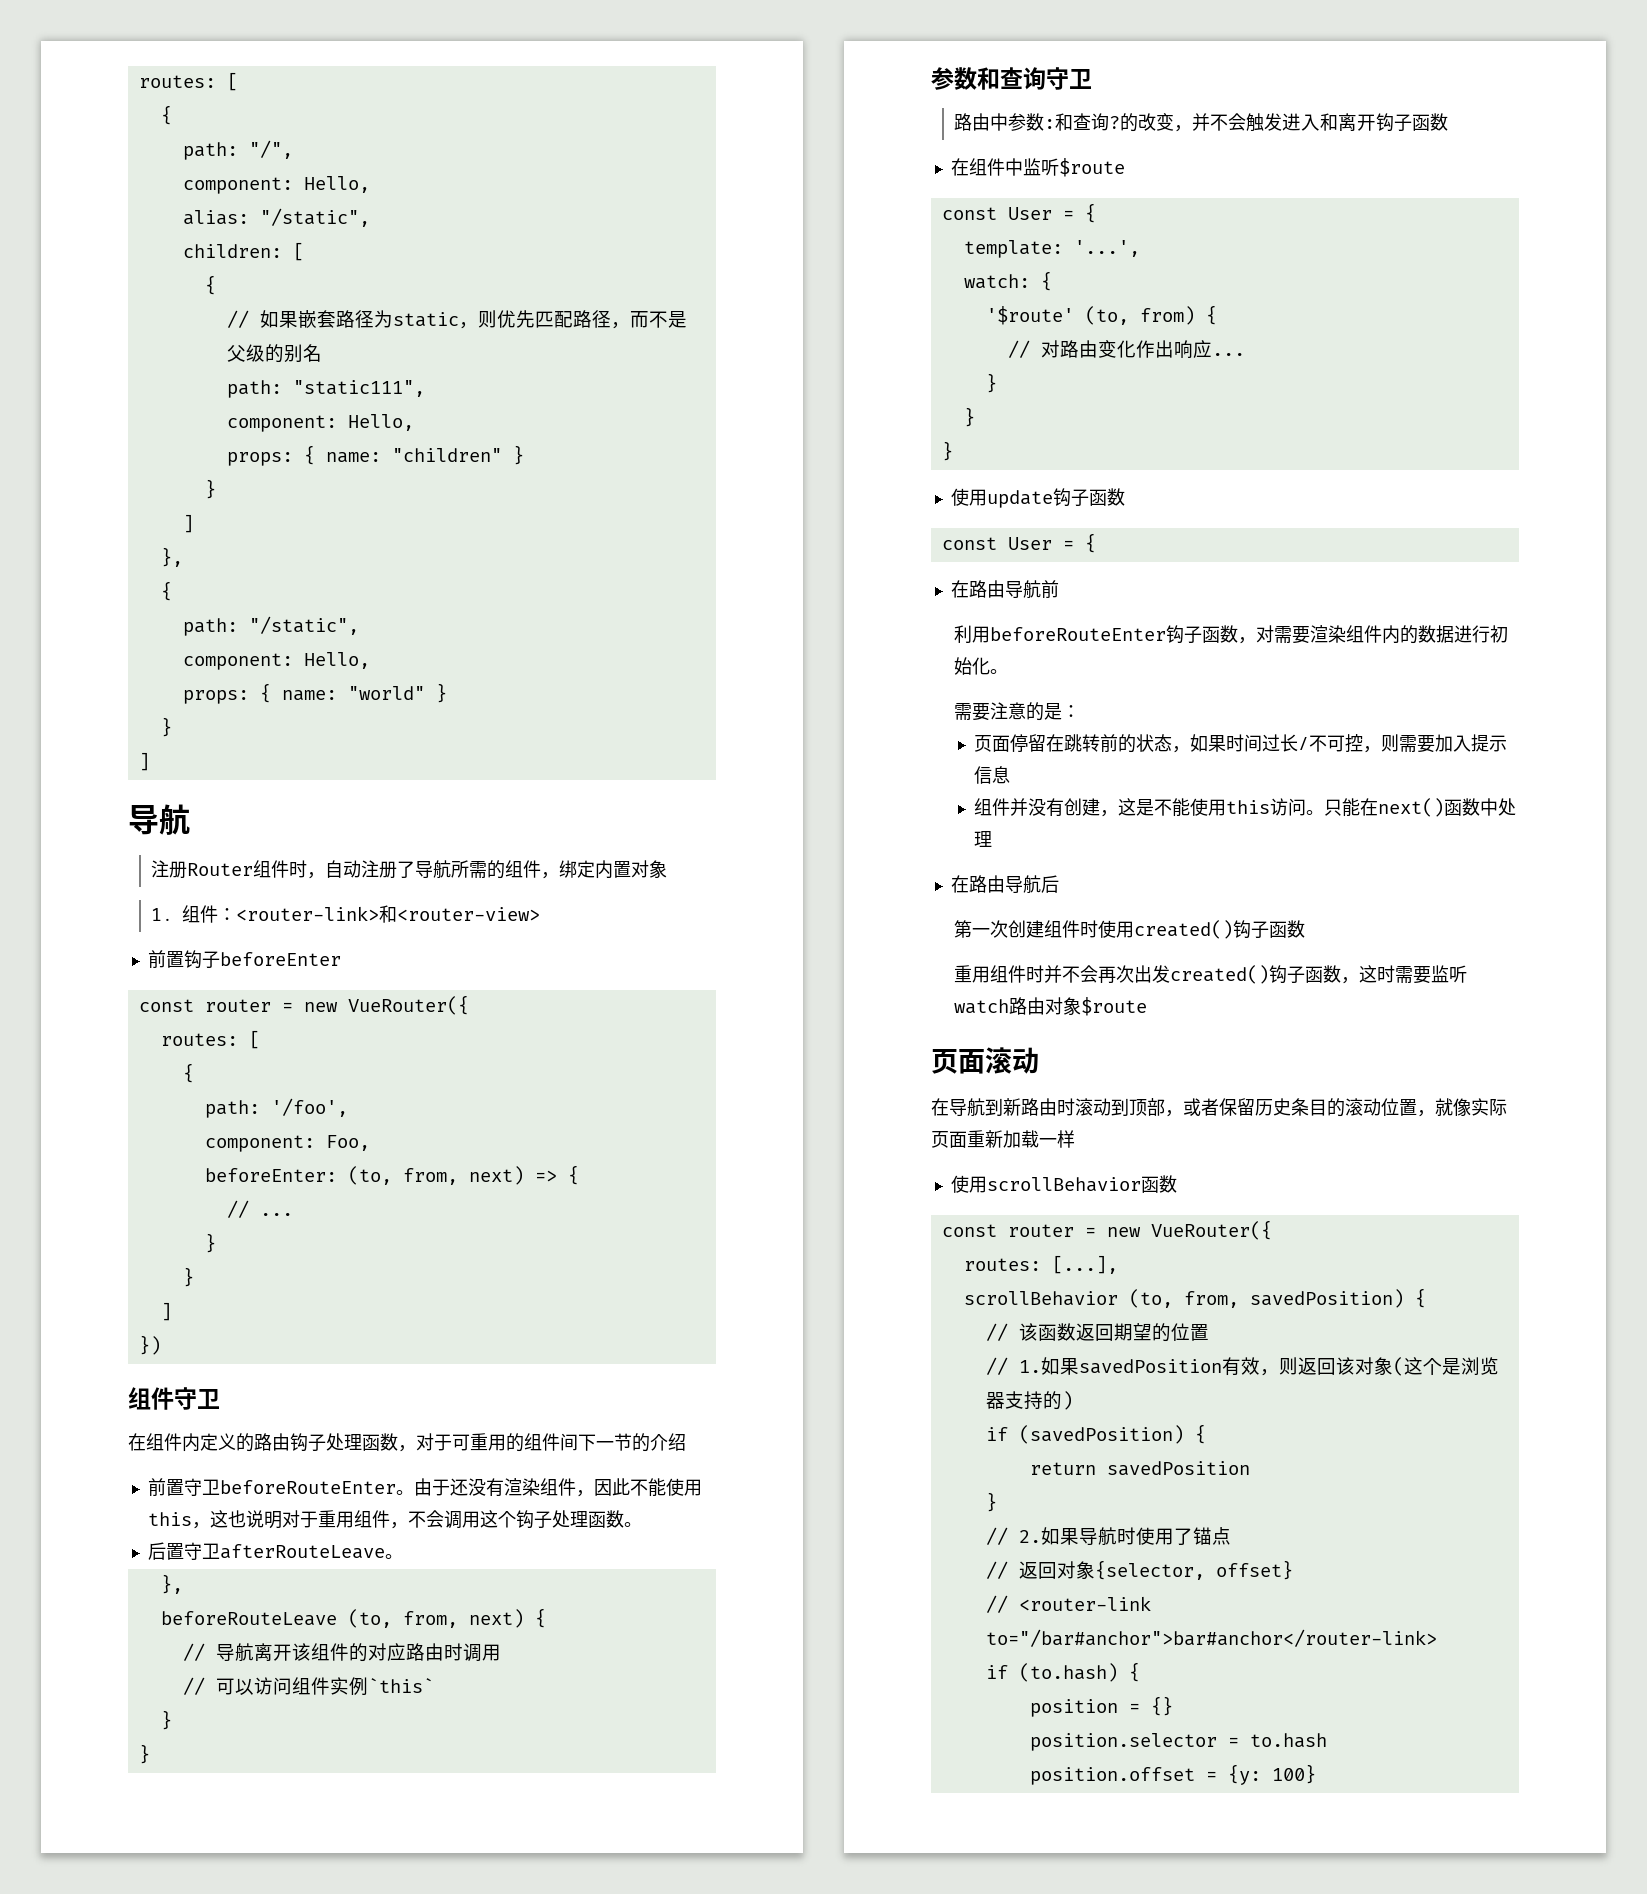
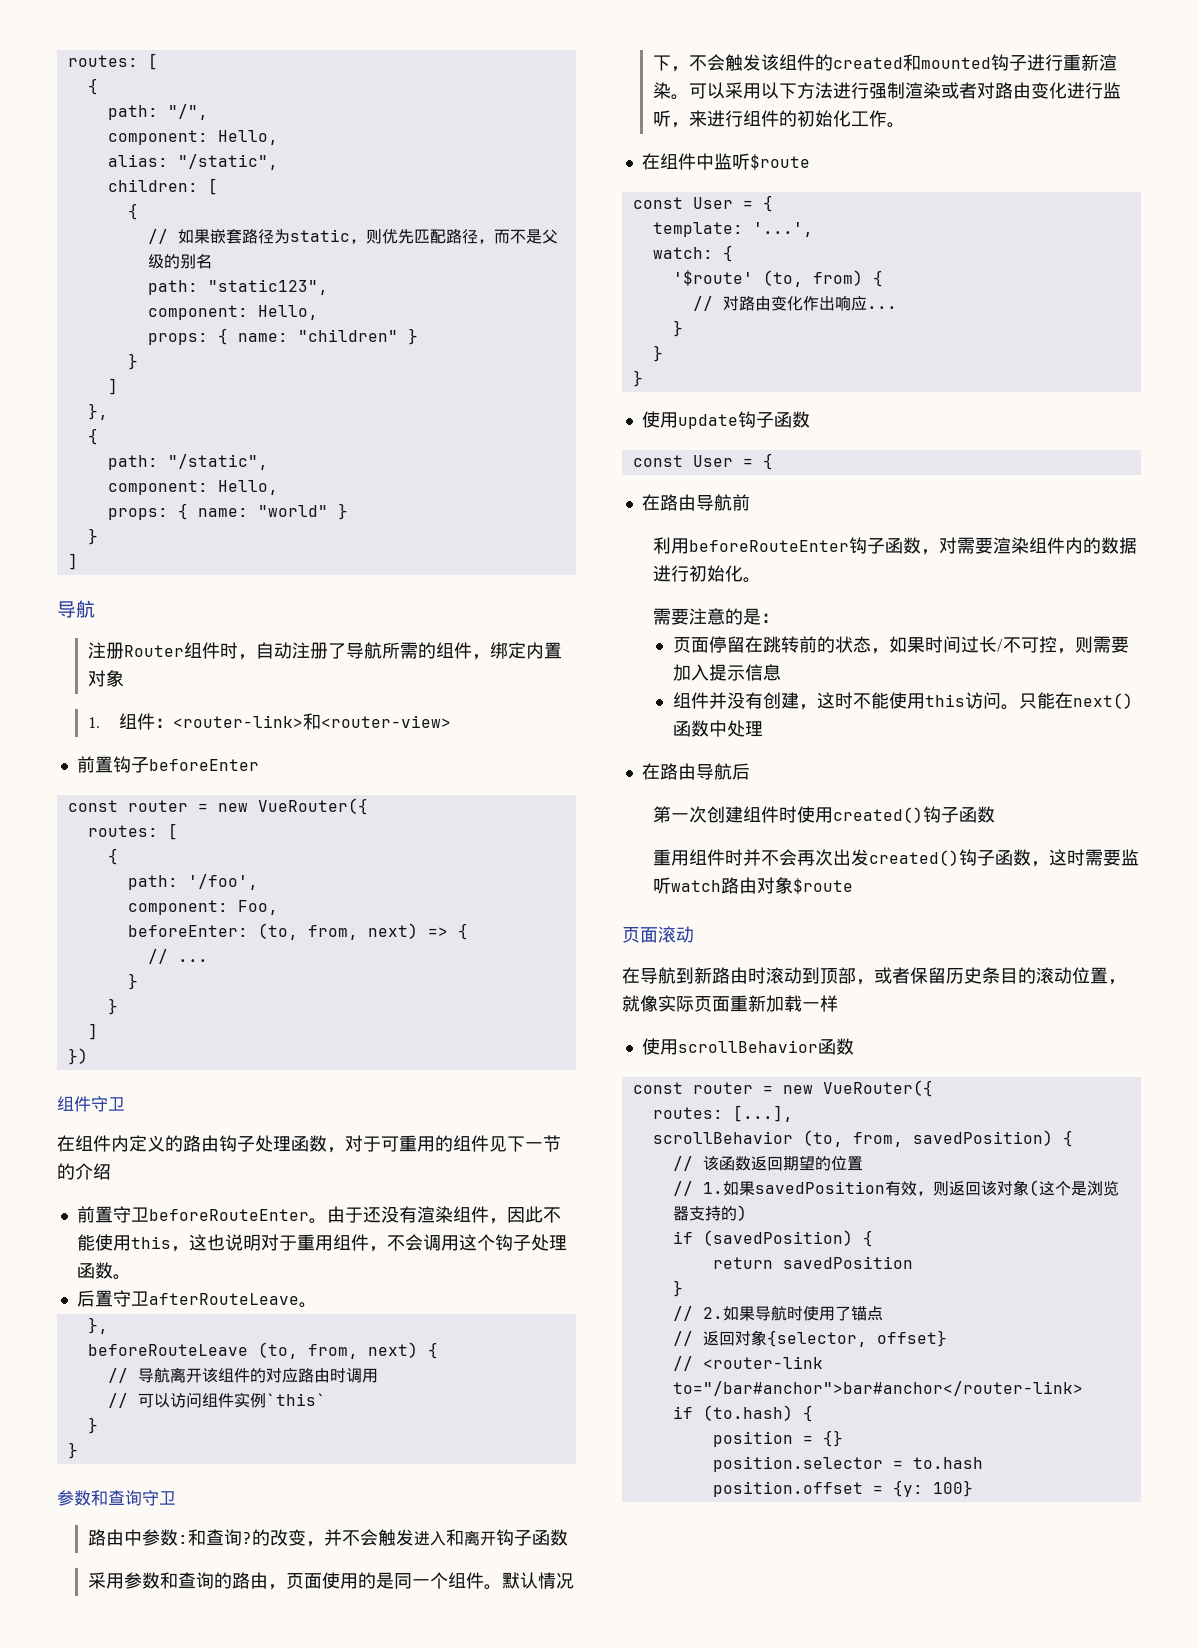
[292,380,425,397] "static111", -> [207,279,328,295] "static123",
[560,1433,578,1451] 间 -> [489,1136,507,1152] 见
(1449, 122) none -> [87,1572,574,1590] [652,54,1117,72] [652,82,1121,100] [652,110,905,128] // 采用参数和查询的路由，页面使用的是同一个组件。默认情况下，不会触发该组件的created和mounted钩子进行重新渲染。可以采用以下方法进行强制渲染或者对路由变化进行监听，来进行组件的初始化工作。
[1136,799,1155,816] 是 -> [834,692,853,709] 时

